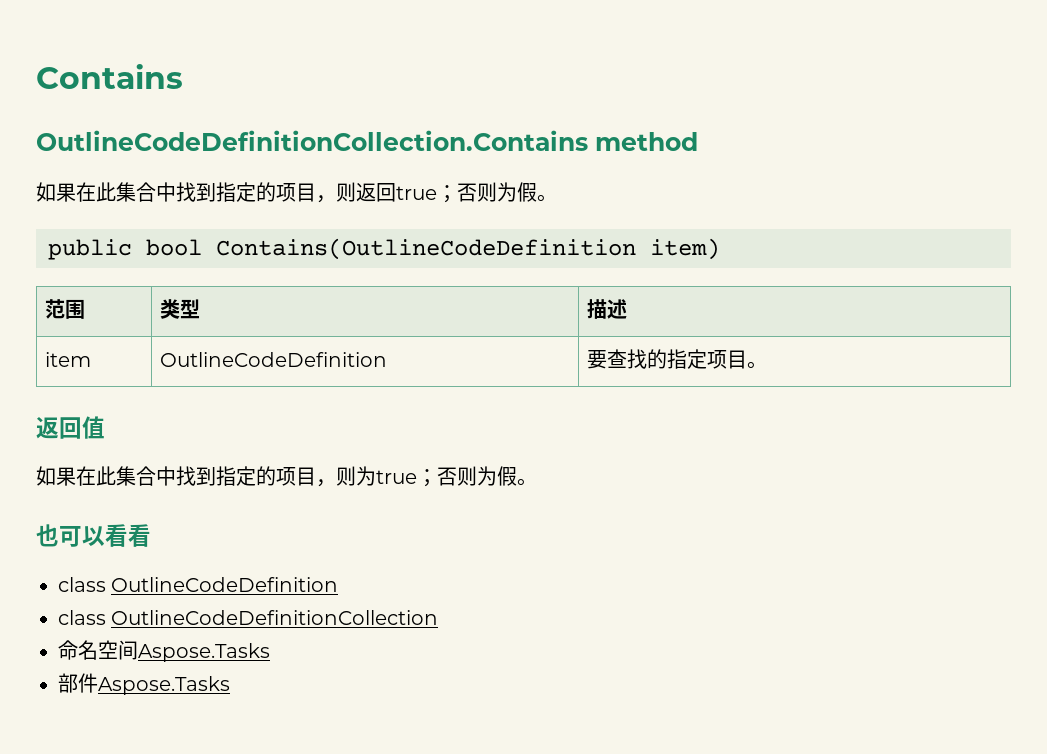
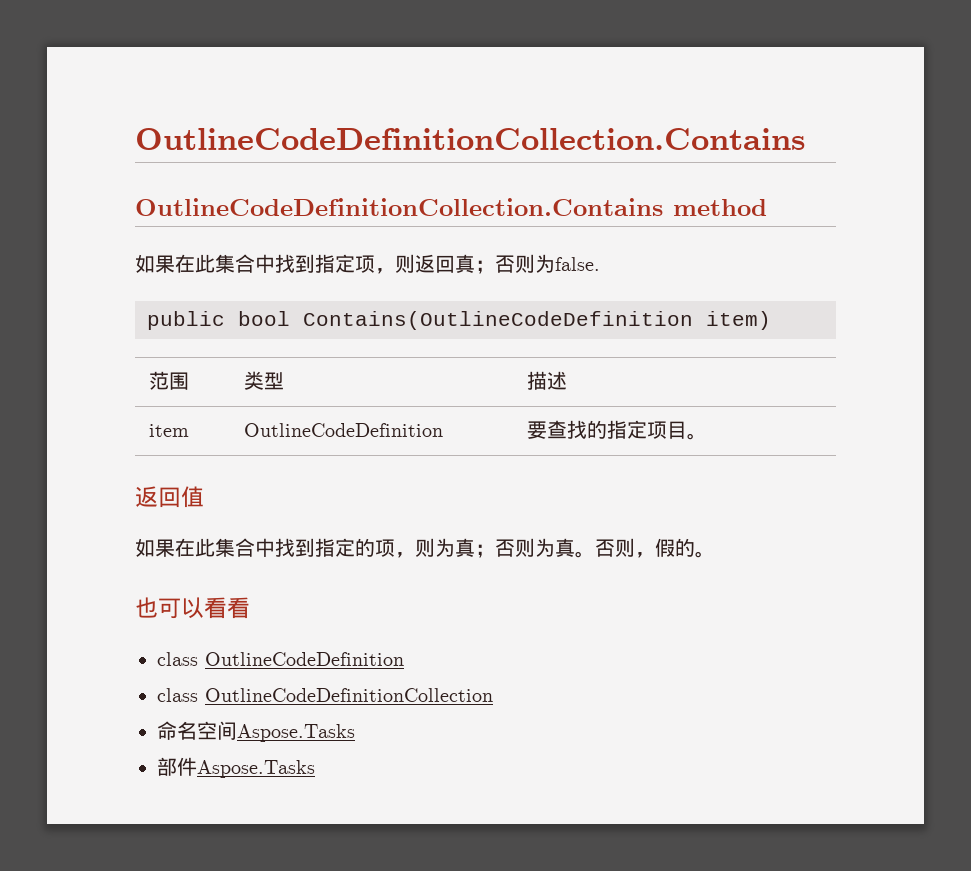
[36,64,183,89] Contains -> [135,128,806,150] OutlineCodeDefinitionCollection.Contains
[256,182,316,202] 的项目 -> [355,255,375,273] 项
[396,182,557,203] true；否则为假。 -> [455,254,600,274] 真；否则为false.
[296,466,517,487] 目，则为true；否则为假 -> [395,538,695,558] ，则为真；否则为真。否则，假的

